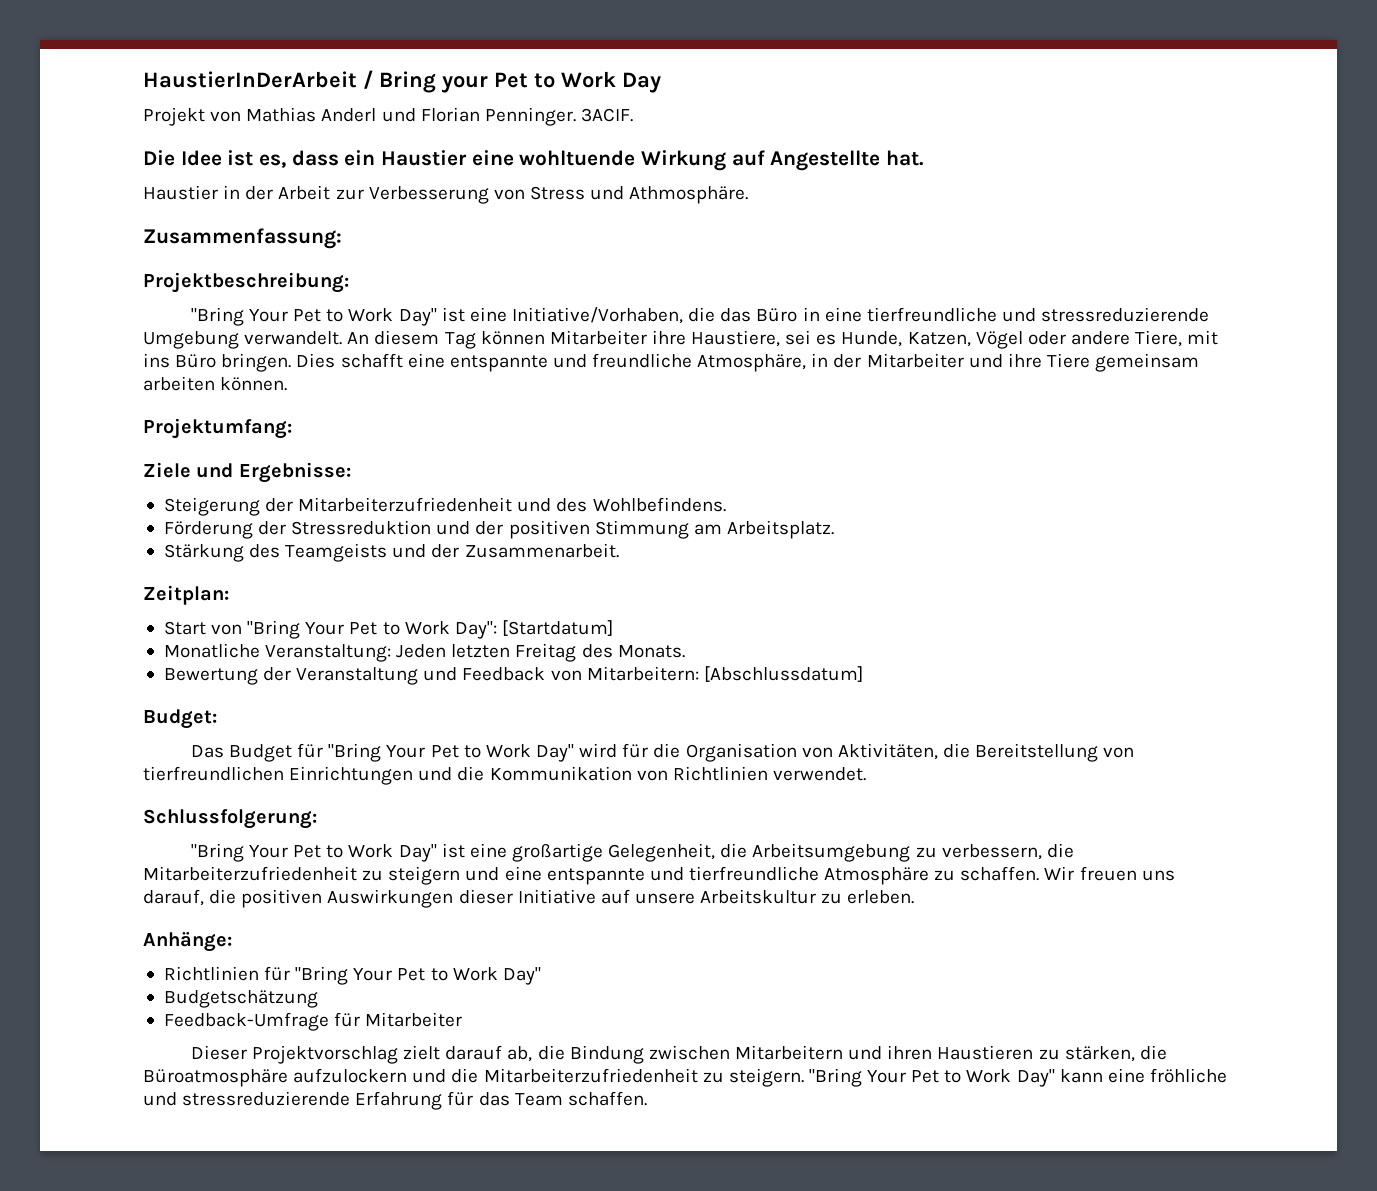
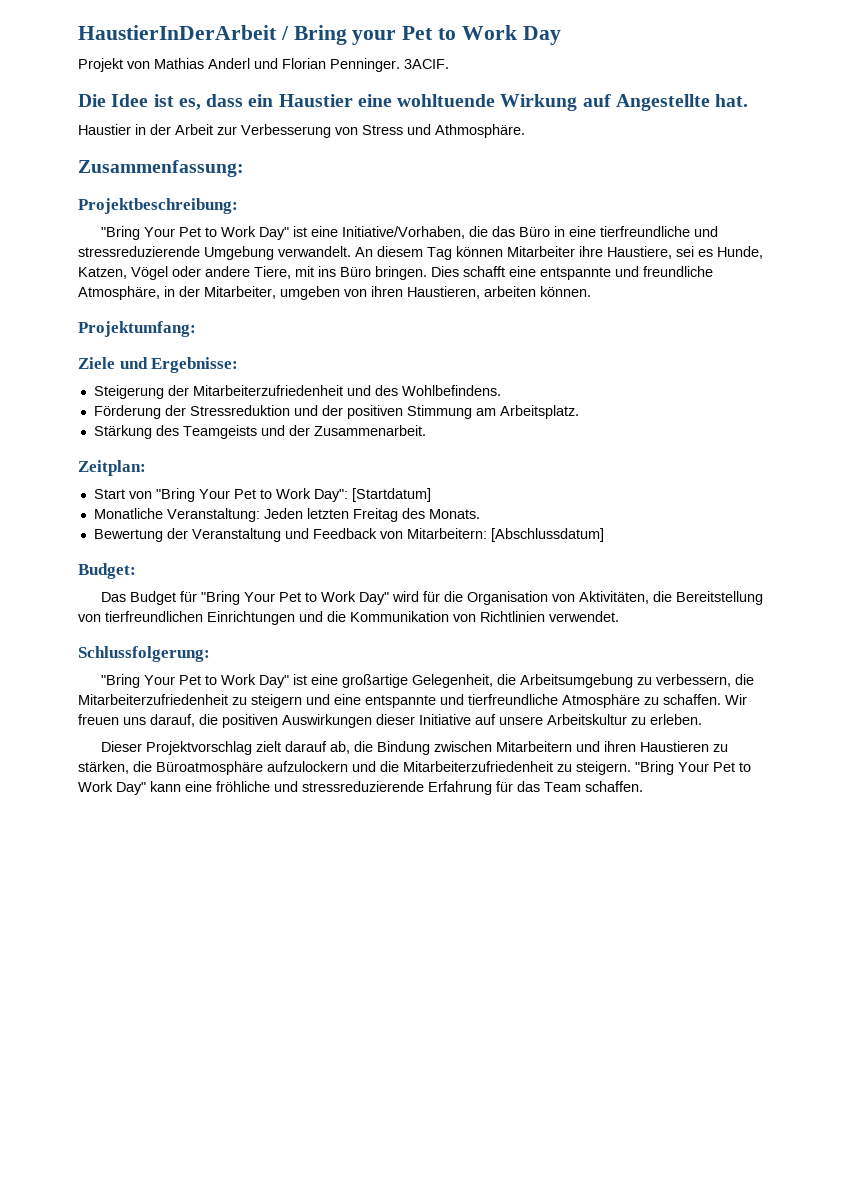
[866,353,1200,372] Mitarbeiter und ihre Tiere gemeinsam -> [204,286,480,300] Mitarbeiter, umgeben von ihren Haustieren,
[143,931,232,952] [163,966,541,985] [163,990,318,1008] [163,1012,463,1031] // Anhänge: // Richtlinien für "Bring Your Pet to Work Day" // Budgetschätzung // Feedback-Umfrage für Mitarbeiter -> (702, 719) none

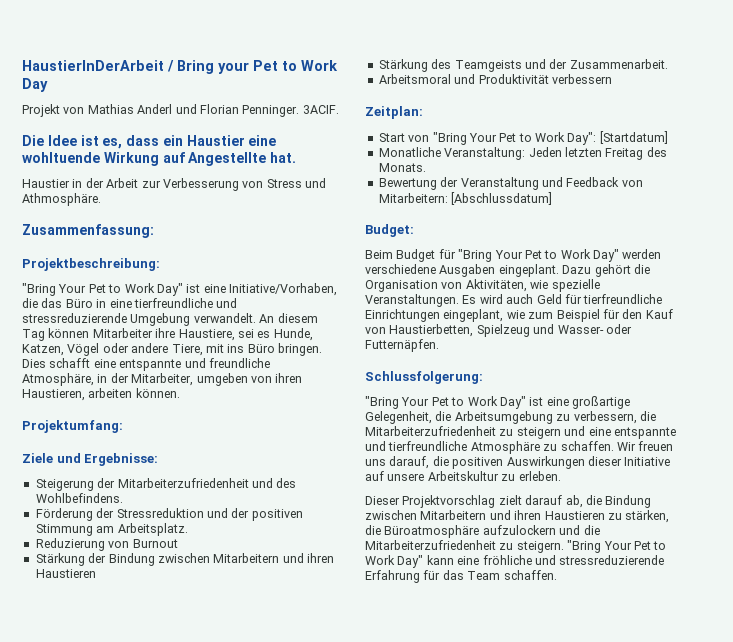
(579, 412) none -> [35,538,178,551] [35,553,334,566] [35,569,96,578] // Reduzierung von Burnout // Stärkung der Bindung zwischen Mitarbeitern und ihren Haustieren
(426, 430) none -> [378,74,612,84] // Arbeitsmoral und Produktivität verbessern
[100,592,126,602] Das -> [365,250,393,259] Beim
[391,591,763,605] [78,611,619,625] wird für die Organisation von Aktivitäten, die Bereitstellung von tierfreundlichen Einrichtungen und die Kommunikation von Richtlinien verwendet. -> [622,249,662,259] [365,264,650,277] [365,279,600,292] [365,294,663,307] [365,309,673,322] [365,324,632,337] [365,339,439,352] werden verschiedene Ausgaben eingeplant. Dazu gehört die Organisation von Aktivitäten, wie spezielle Veranstaltungen. Es wird auch Geld für tierfreundliche Einrichtungen eingeplant, wie zum Beispiel für den Kauf von Haustierbetten, Spielzeug und Wasser- oder Futternäpfen.

